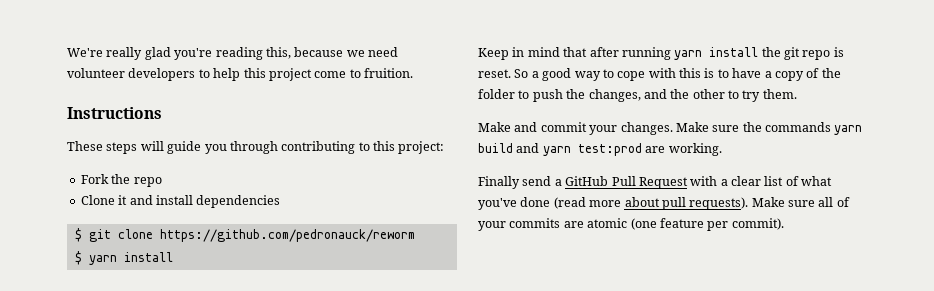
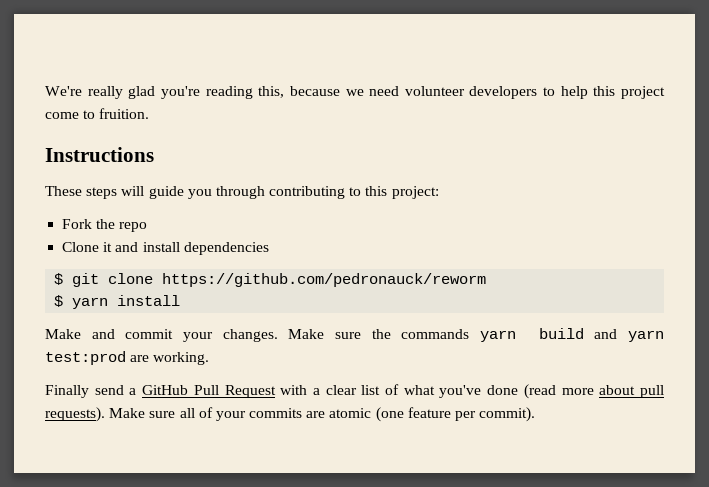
[478,47,844,60] [478,68,841,81] [478,89,797,102] // Keep in mind that after running yarn install the git repo is reset. So a good way to cope with this is to have a copy of the folder to push the changes, and the other to try them. -> (181, 300) none

